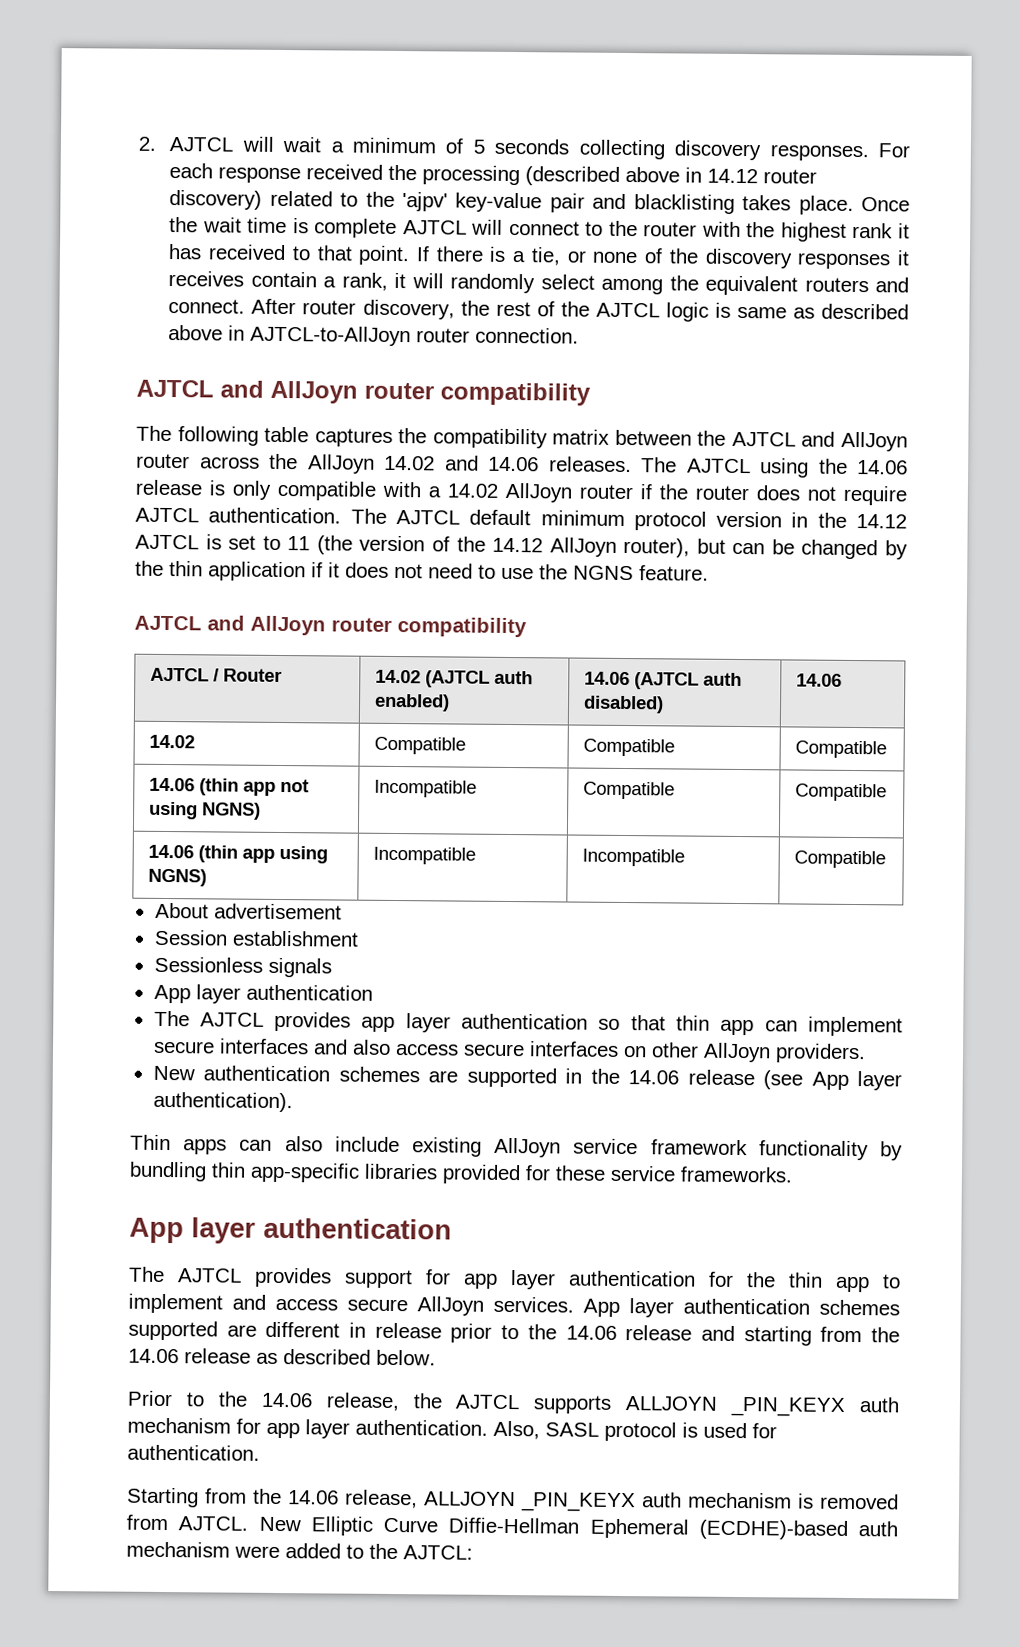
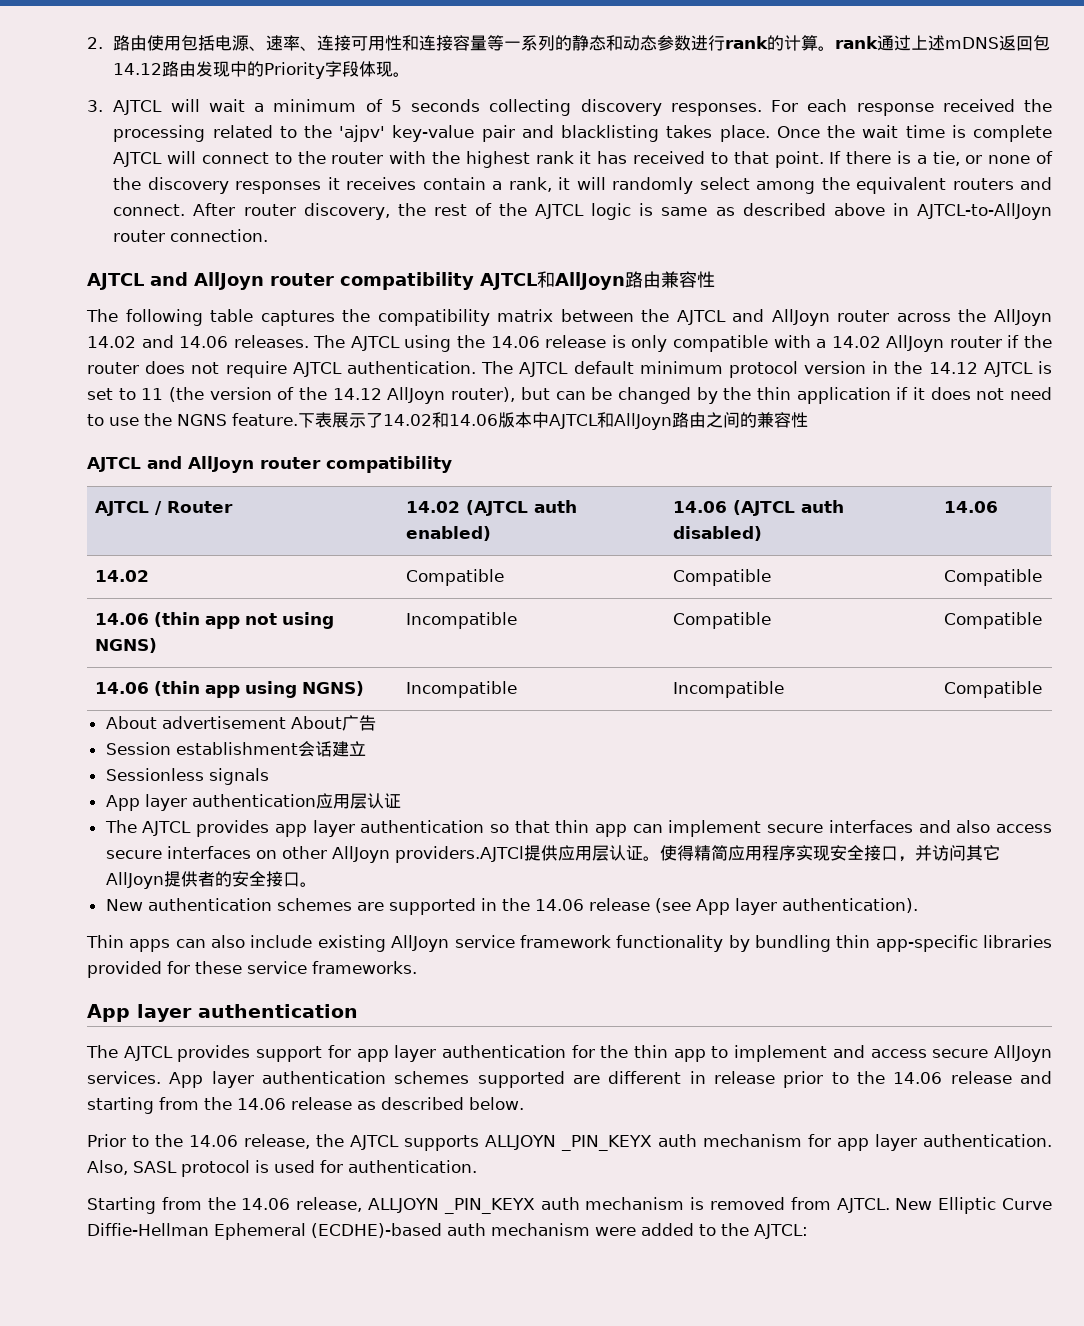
(156, 143) none -> [113,35,1051,51] [113,61,411,79] [87,100,103,112] 路由使用包括电源、速率、连接可用性和连接容量等一系列的静态和动态参数进行rank的计算。rank通过上述mDNS返回包14.12路由发现中的Priority字段体现。 // 3.
[525,166,818,186] [169,190,263,210] (described above in 14.12 router discovery) -> (206, 133) none
(591, 394) none -> [480,271,715,290] AJTCL和AllJoyn路由兼容性
(709, 573) none -> [298,412,808,430] 下表展示了14.02和14.06版本中AJTCL和AllJoyn路由之间的兼容性
(342, 911) none -> [290,715,376,731] About广告
(359, 938) none -> [297,741,366,757] 会话建立
(373, 992) none -> [315,793,401,809] 应用层认证
[774,1043,866,1064] providers. -> [394,845,1000,863] [105,871,317,889] providers.AJTCl提供应用层认证。使得精简应用程序实现安全接口，并访问其它AllJoyn提供者的安全接口。

